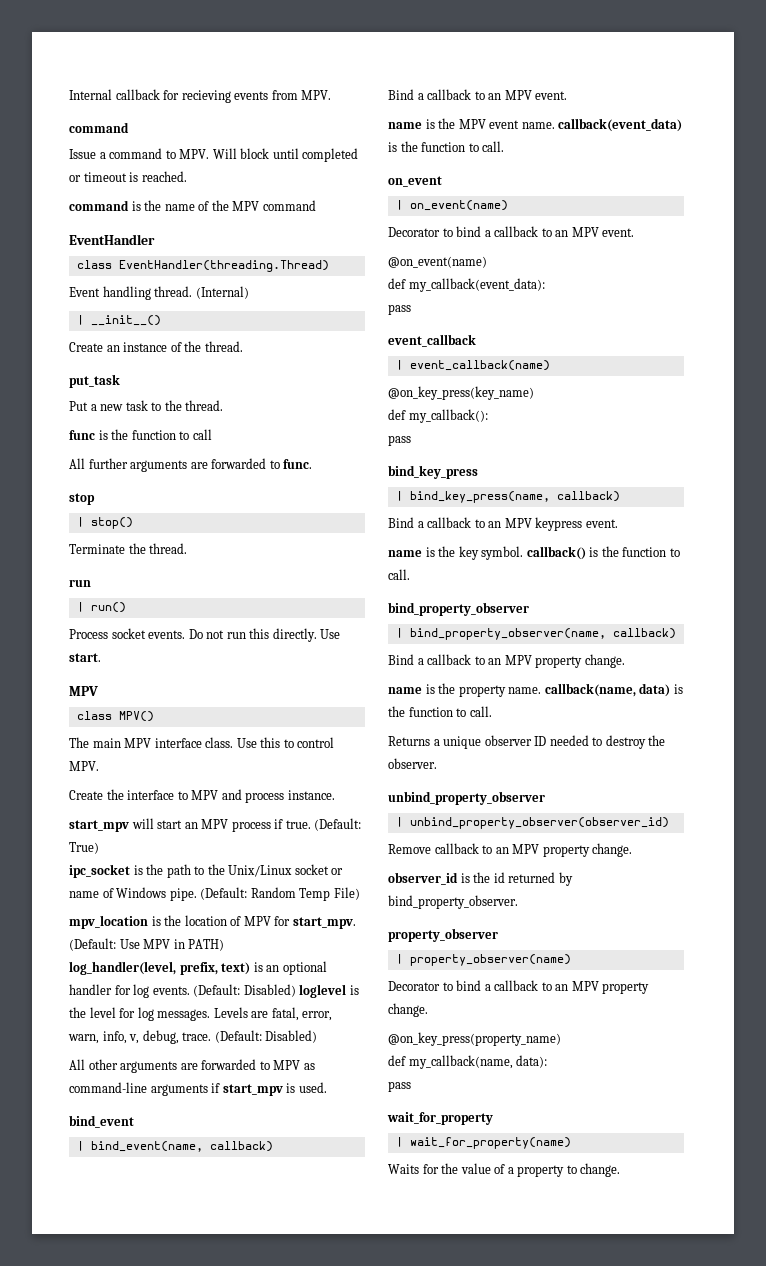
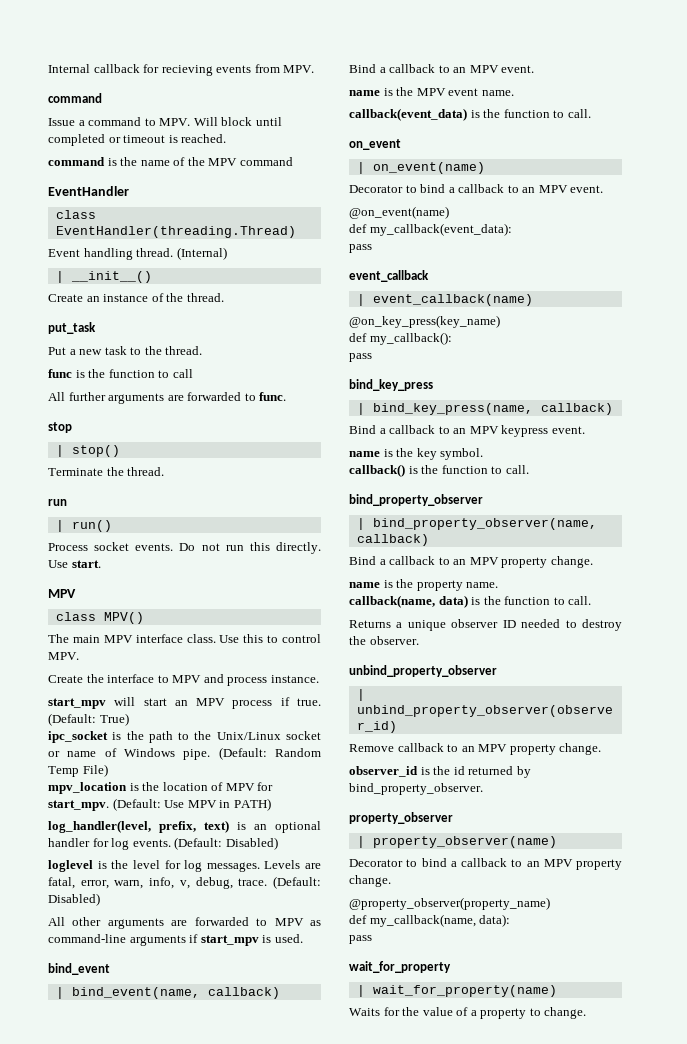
(296, 990) none -> (278, 843) //
(555, 125) none -> (514, 93) //
(524, 553) none -> (484, 454) //
(542, 690) none -> (499, 585) //
[388,1032,561,1046] @on_key_press(property_name) -> [349,897,550,910] @property_observer(property_name)

